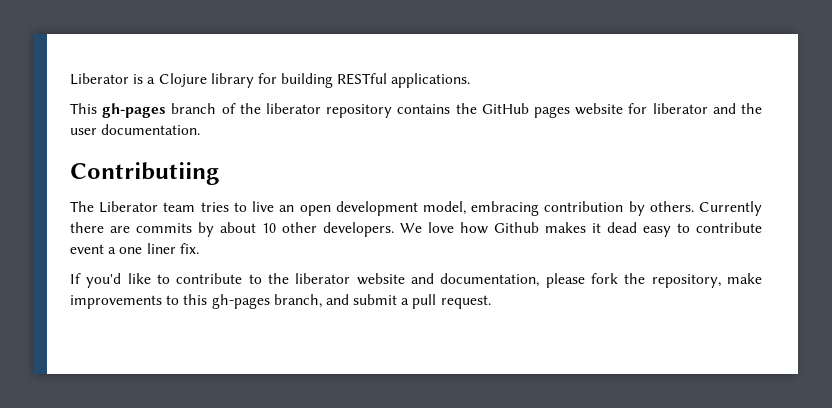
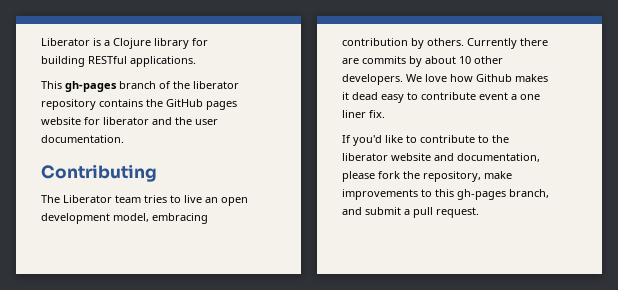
[70,162,219,185] Contributiing -> [41,164,157,182] Contributing

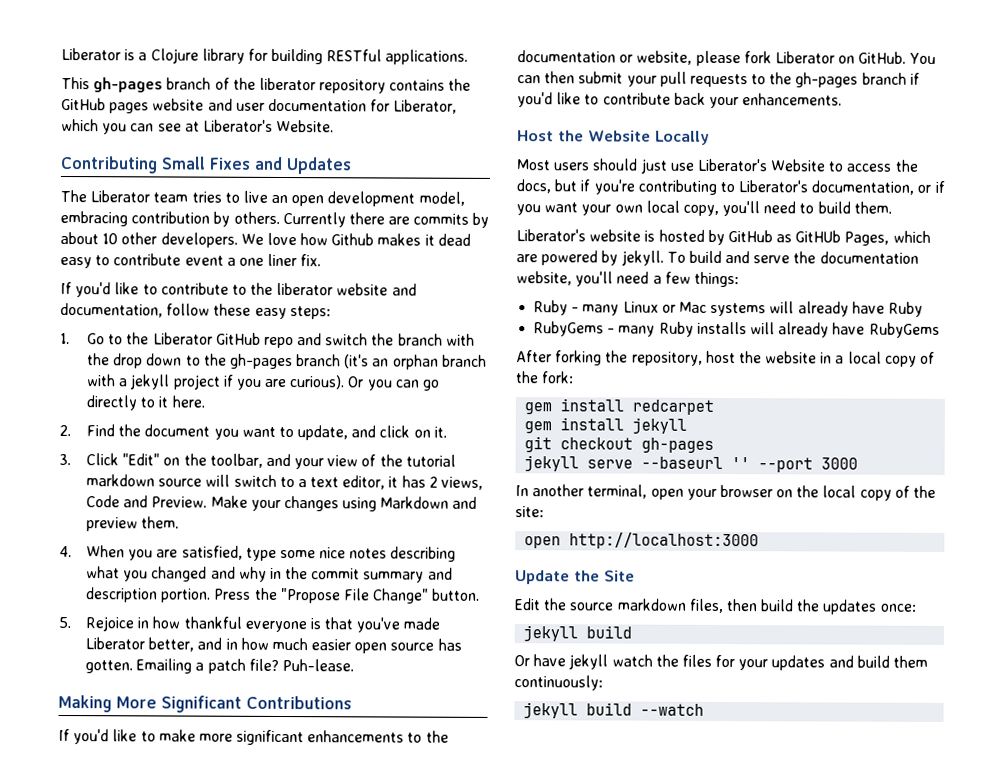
[84,117,218,125] [41,135,124,143] [41,164,157,182] for liberator and the user documentation. // Contributing -> [207,98,458,114] [61,118,335,135] [60,155,352,175] and user documentation for Liberator, which you can see at Liberator's Website. // Contributing Small Fixes and Updates
[342,171,512,182] [342,189,549,200] [342,207,479,218] please fork the repository, make improvements to this gh-pages branch, and submit a pull request. -> [166,303,331,320] [60,332,475,349] [86,353,487,370] [85,374,441,391] [85,395,205,411] [59,424,447,441] [59,453,456,470] [85,474,484,490] [85,495,478,512] [85,516,180,532] [59,545,457,562] [85,566,453,583] [85,587,481,604] [58,616,441,633] [84,637,462,654] [84,658,354,674] [58,694,352,713] [58,728,449,746] [517,50,937,67] [517,71,920,88] [517,92,843,109] [517,130,710,145] [516,158,919,174] [516,179,945,195] [516,200,892,217] [516,229,931,246] [516,250,919,266] [516,271,739,288] [533,300,923,317] [533,321,940,338] [516,350,936,367] [516,371,575,384] [524,398,715,415] [524,417,688,434] [524,436,715,453] [524,455,859,473] [515,484,937,501] [515,506,544,518] [524,532,760,550] [515,570,635,585] [514,598,917,615] [523,625,633,642] [514,654,929,671] [514,675,603,691] [523,702,705,719] follow these easy steps: // 1. Go to the Liberator GitHub repo and switch the branch with the drop down to the gh-pages branch (it's an orphan branch with a jekyll project if you are curious). Or you can go directly to it here. // 2. Find the document you want to update, and click on it. // 3. Click "Edit" on the toolbar, and your view of the tutorial markdown source will switch to a text editor, it has 2 views, Code and Preview. Make your changes using Markdown and preview them. // 4. When you are satisfied, type some nice notes describing what you changed and why in the commit summary and description portion. Press the "Propose File Change" button. // 5. Rejoice in how thankful everyone is that you've made Liberator better, and in how much easier open source has gotten. Emailing a patch file? Puh-lease. // Making More Significant Contributions // If you'd like to make more significant enhancements to the documentation or website, please fork Liberator on GitHub. You can then submit your pull requests to the gh-pages branch if you'd like to contribute back your enhancements. // Host the Website Locally // Most users should just use Liberator's Website to access the docs, but if you're contributing to Liberator's documentation, or if you want your own local copy, you'll need to build them. // Liberator's website is hosted by GitHub as GitHUb Pages, which are powered by jekyll. To build and serve the documentation website, you'll need a few things: // Ruby - many Linux or Mac systems will already have Ruby // RubyGems - many Ruby installs will already have RubyGems // After forking the repository, host the website in a local copy of the fork: // gem install redcarpet // gem install jekyll // git checkout gh-pages // jekyll serve --baseurl '' --port 3000 // In another terminal, open your browser on the local copy of the site: // open http://localhost:3000 // Update the Site // Edit the source markdown files, then build the updates once: // jekyll build // Or have jekyll watch the files for your updates and build them continuously: // jekyll build --watch

